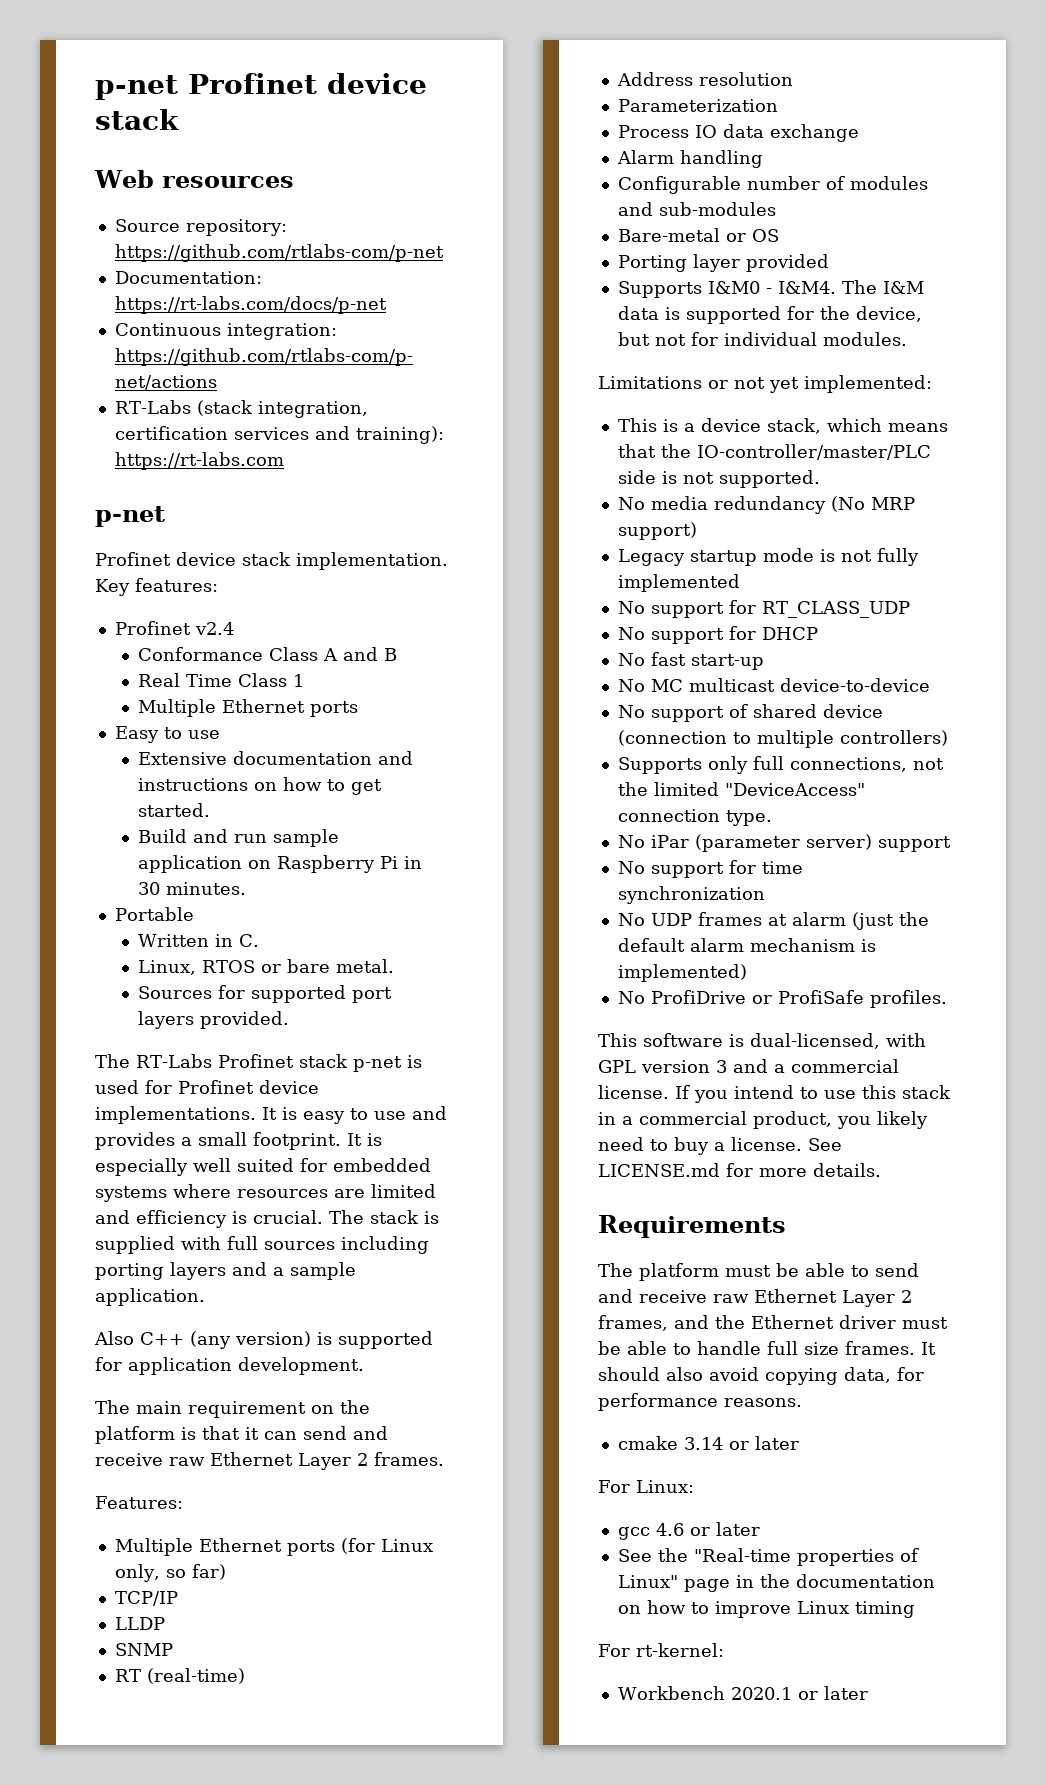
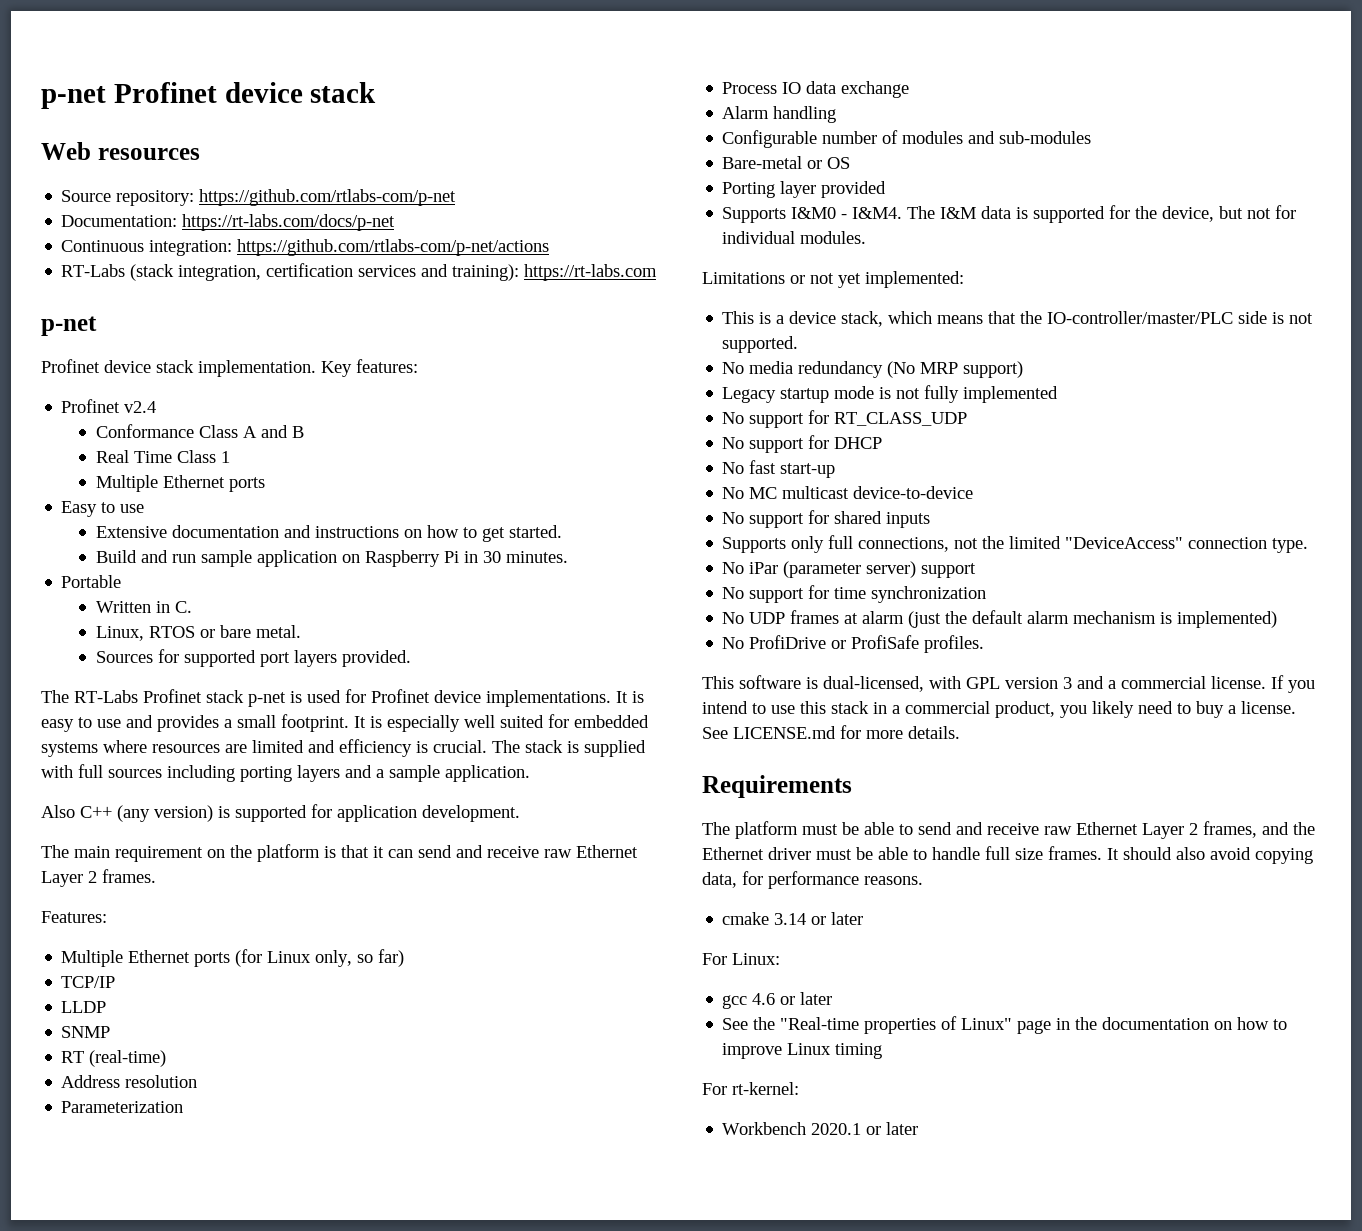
[728,704,883,718] [617,730,948,748] of shared device (connection to multiple controllers) -> [808,510,931,528] for shared inputs

